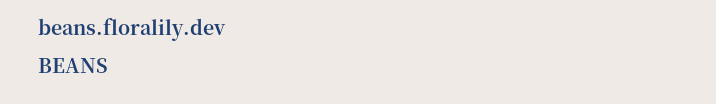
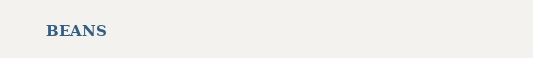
[38,18,226,41] beans.floralily.dev // -> (46, 30) none

